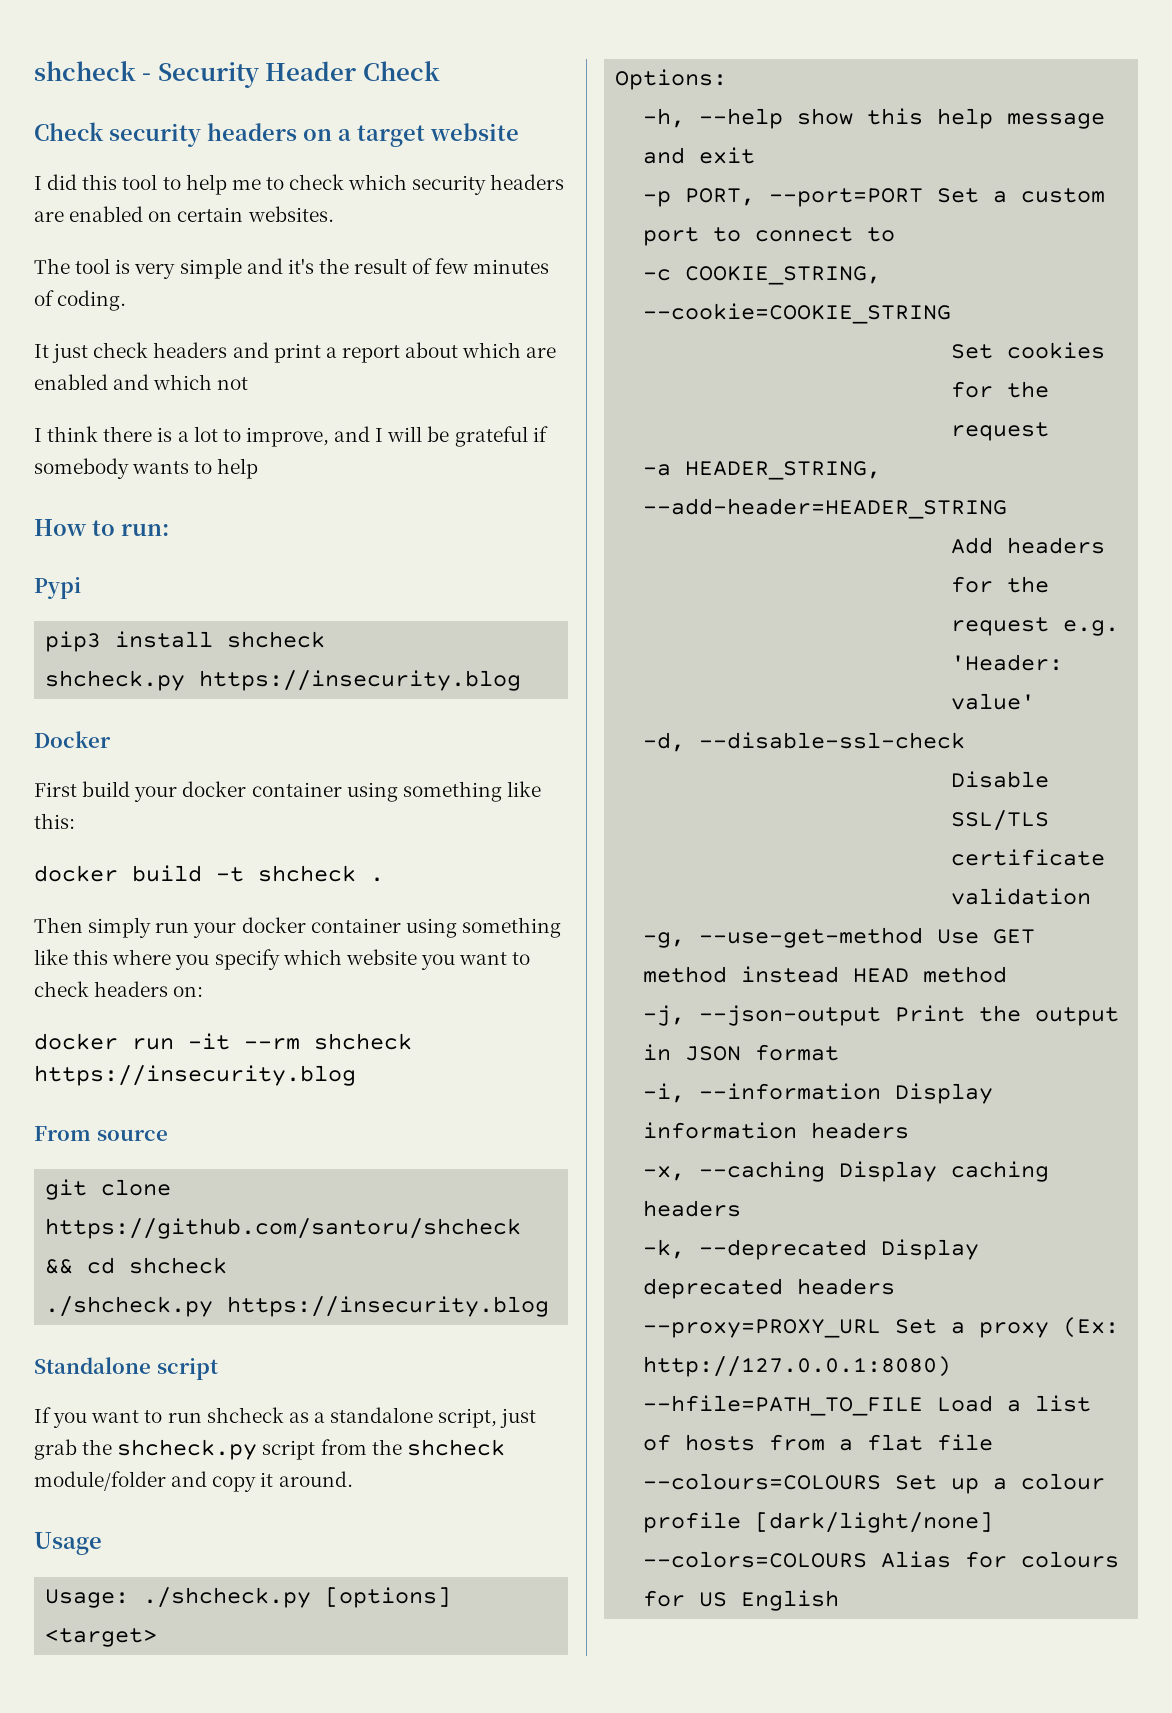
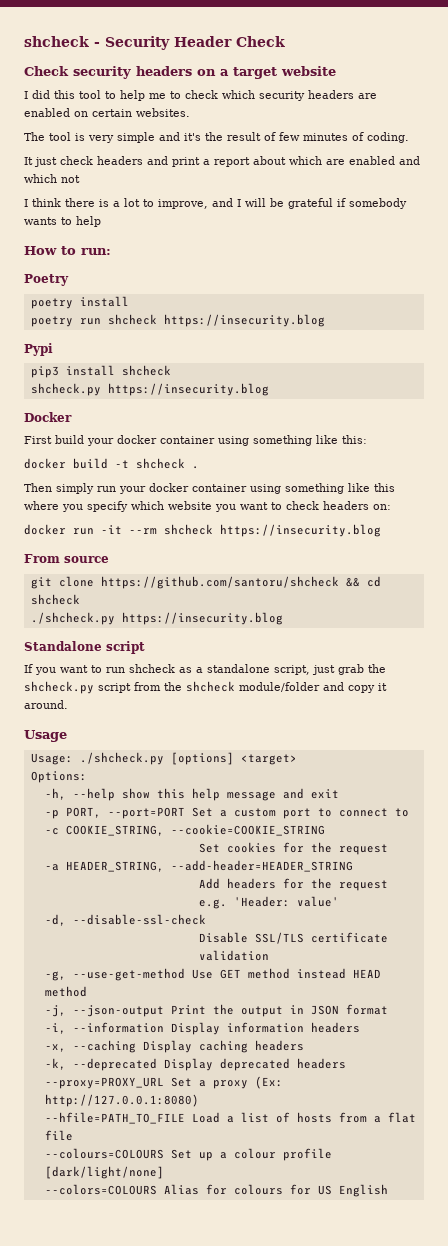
(169, 529) none -> [24,274,69,286] [30,296,129,309] [30,314,325,327] // Poetry // poetry install // poetry run shcheck https://insecurity.blog

